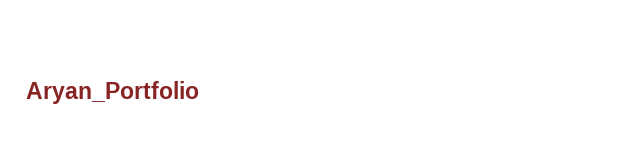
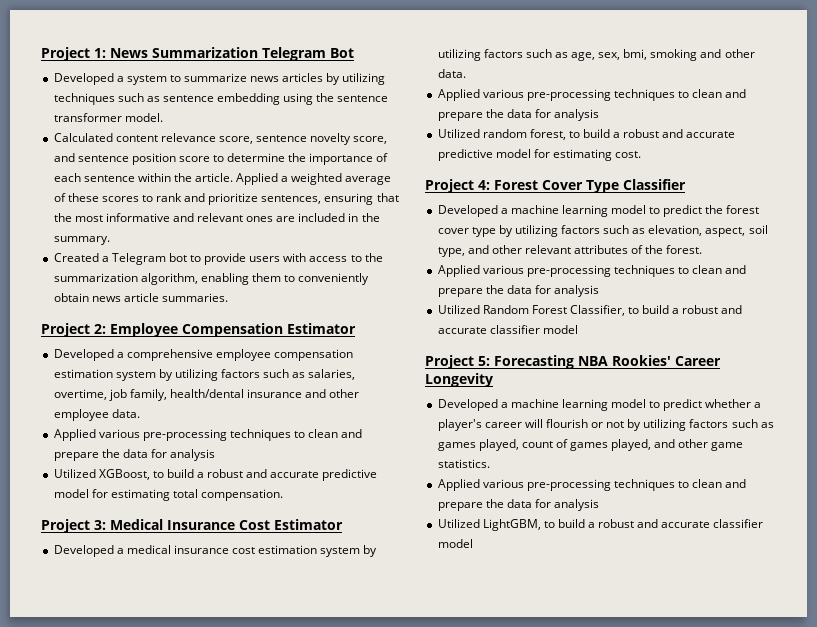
[26,81,199,104] Aryan_Portfolio -> [41,47,354,61] [53,73,386,85] [53,93,389,105] [53,113,163,122] [53,133,388,145] [53,153,389,165] [53,173,392,185] [53,193,399,205] [53,213,380,222] [53,236,110,245] [53,253,383,265] [53,273,370,285] [53,293,228,302] [41,323,356,337] [53,349,354,361] [53,369,356,381] [53,389,360,401] [53,409,140,421] [53,429,363,441] [53,449,216,461] [53,469,378,481] [53,489,284,501] [41,519,343,533] [53,545,378,557] [437,49,755,61] [437,69,466,78] [437,89,747,101] [437,109,600,121] [437,129,736,140] [437,149,642,161] [425,179,686,193] [437,205,760,217] [437,225,768,237] [437,245,703,257] [437,265,747,277] [437,285,600,297] [437,305,743,316] [437,325,578,334] [425,355,721,369] [425,373,493,387] [437,399,762,411] [437,419,774,431] [437,439,744,451] [437,459,490,468] [437,479,747,491] [437,499,600,511] [437,519,764,531] [437,539,473,548] Project 1: News Summarization Telegram Bot // Developed a system to summarize news articles by utilizing techniques such as sentence embedding using the sentence transformer model. // Calculated content relevance score, sentence novelty score, and sentence position score to determine the importance of each sentence within the article. Applied a weighted average of these scores to rank and prioritize sentences, ensuring that the most informative and relevant ones are included in the summary. // Created a Telegram bot to provide users with access to the summarization algorithm, enabling them to conveniently obtain news article summaries. // Project 2: Employee Compensation Estimator // Developed a comprehensive employee compensation estimation system by utilizing factors such as salaries, overtime, job family, health/dental insurance and other employee data. // Applied various pre-processing techniques to clean and prepare the data for analysis // Utilized XGBoost, to build a robust and accurate predictive model for estimating total compensation. // Project 3: Medical Insurance Cost Estimator // Developed a medical insurance cost estimation system by utilizing factors such as age, sex, bmi, smoking and other data. // Applied various pre-processing techniques to clean and prepare the data for analysis // Utilized random forest, to build a robust and accurate predictive model for estimating cost. // Project 4: Forest Cover Type Classifier // Developed a machine learning model to predict the forest cover type by utilizing factors such as elevation, aspect, soil type, and other relevant attributes of the forest. // Applied various pre-processing techniques to clean and prepare the data for analysis // Utilized Random Forest Classifier, to build a robust and accurate classifier model // Project 5: Forecasting NBA Rookies' Career Longevity // Developed a machine learning model to predict whether a player's career will flourish or not by utilizing factors such as games played, count of games played, and other game statistics. // Applied various pre-processing techniques to clean and prepare the data for analysis // Utilized LightGBM, to build a robust and accurate classifier model

